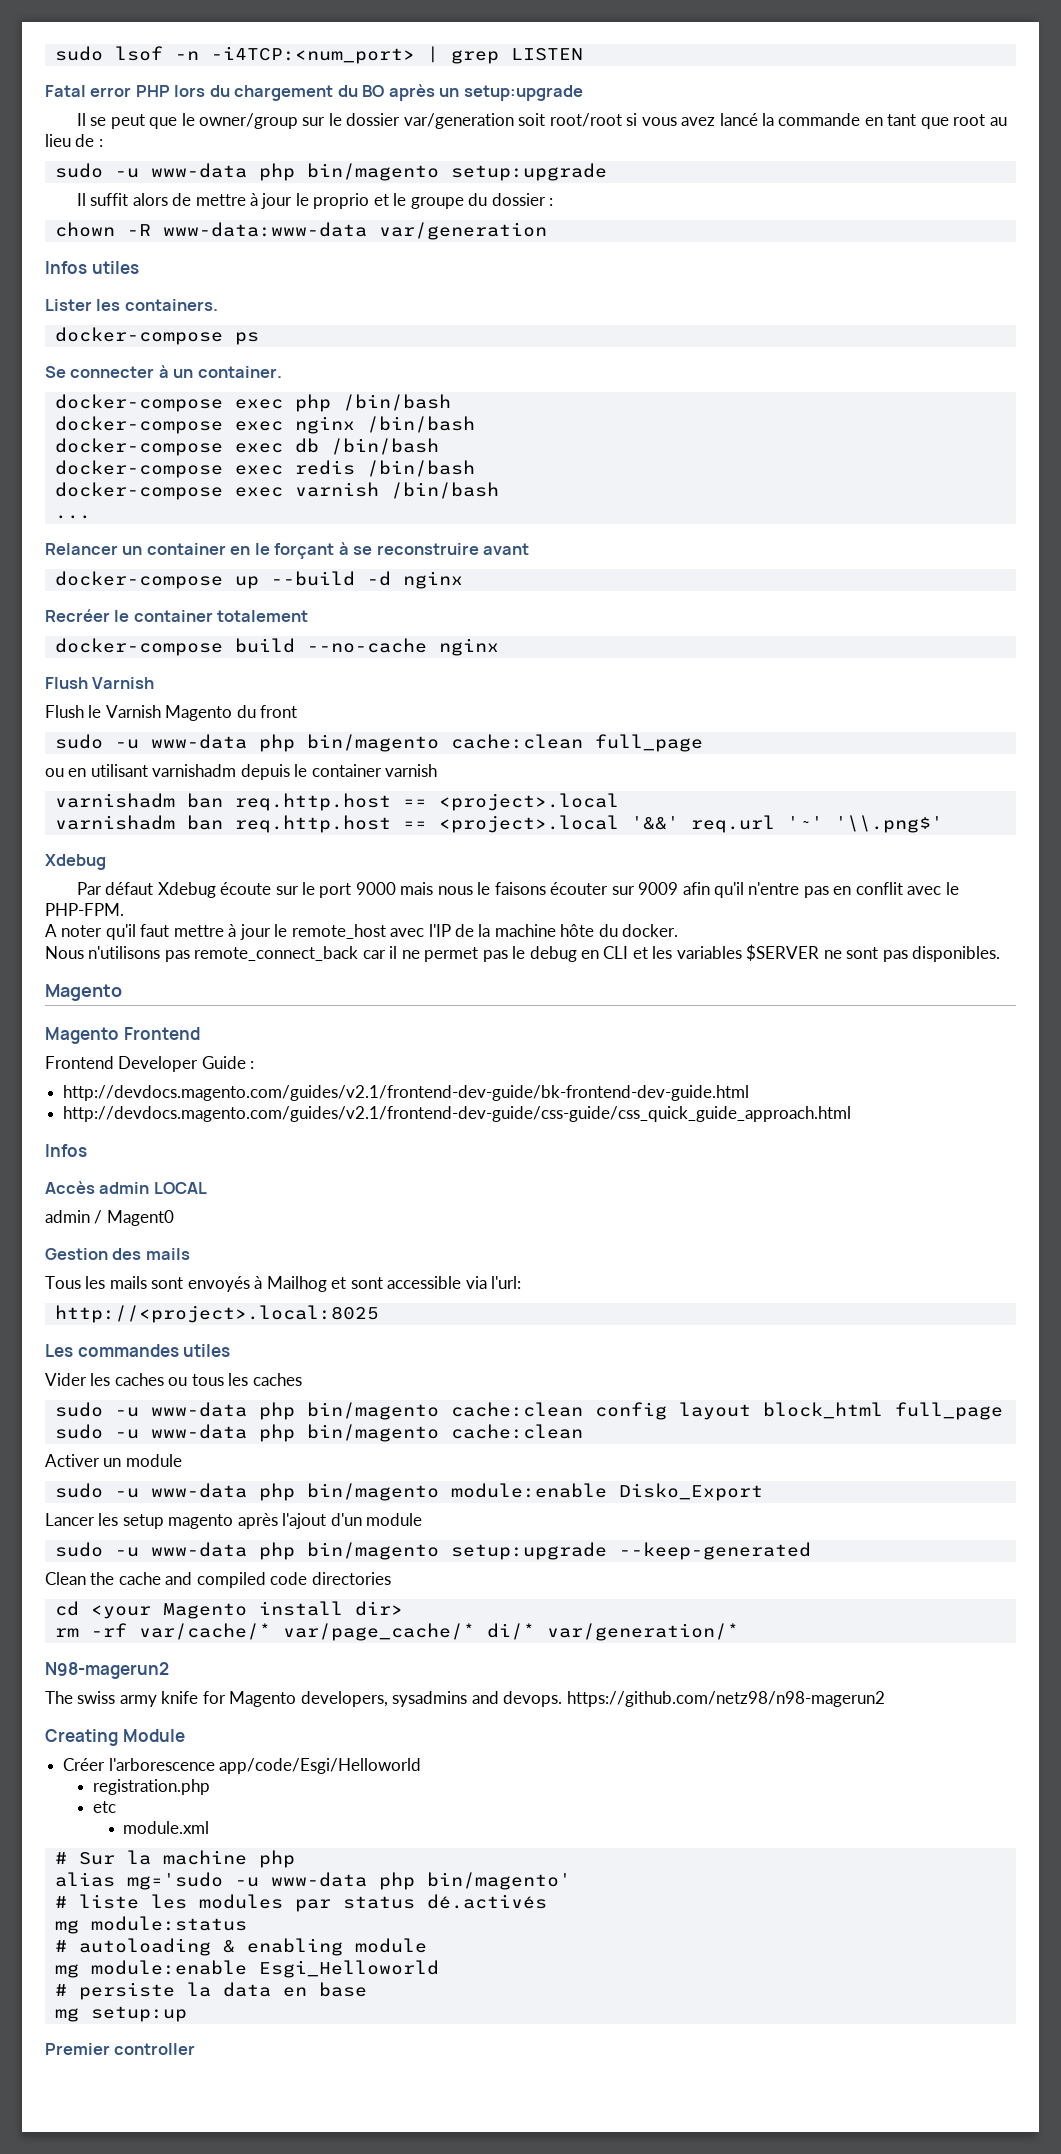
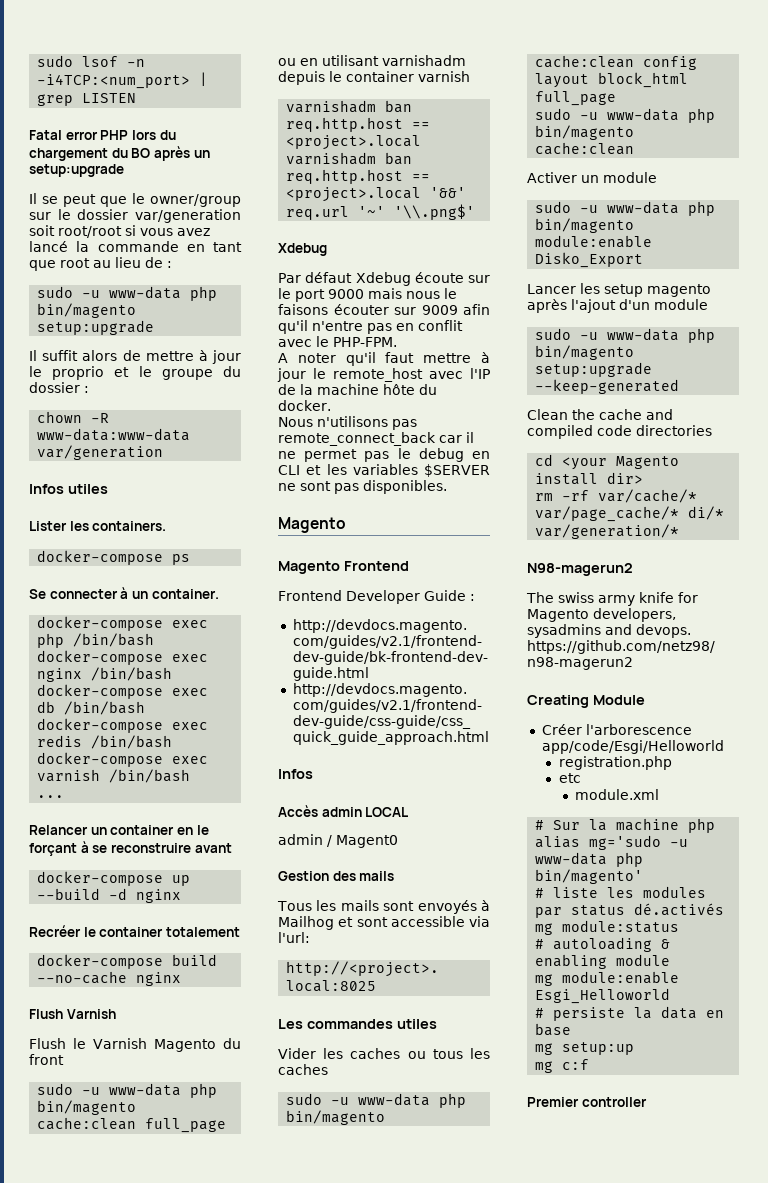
(187, 2014) none -> [535,1059,590,1073] // mg c:f

